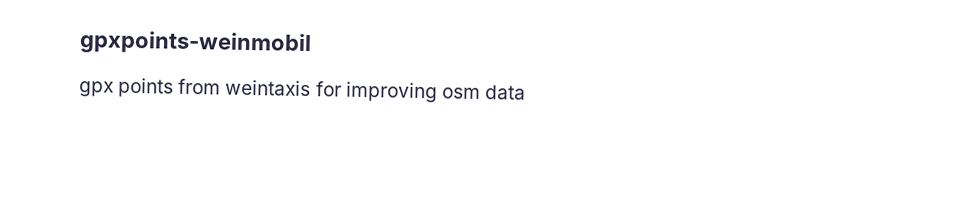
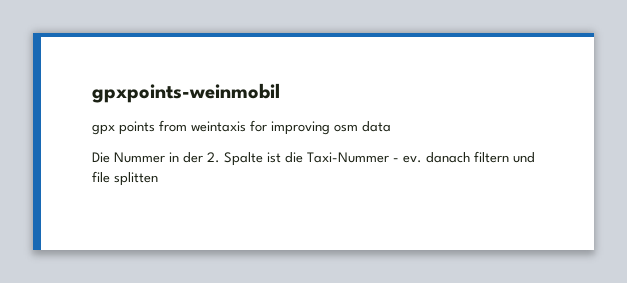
(526, 92) none -> [92,151,535,166] [92,171,158,186] // Die Nummer in der 2. Spalte ist die Taxi-Nummer - ev. danach filtern und file splitten

